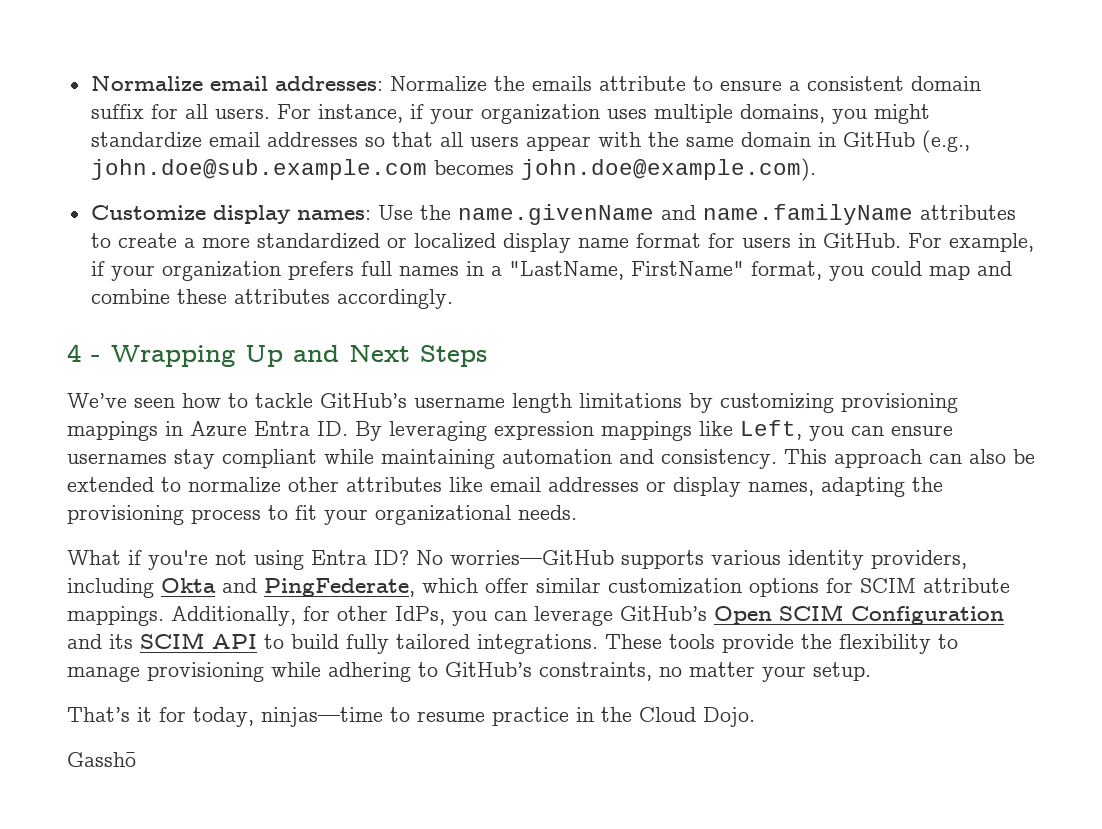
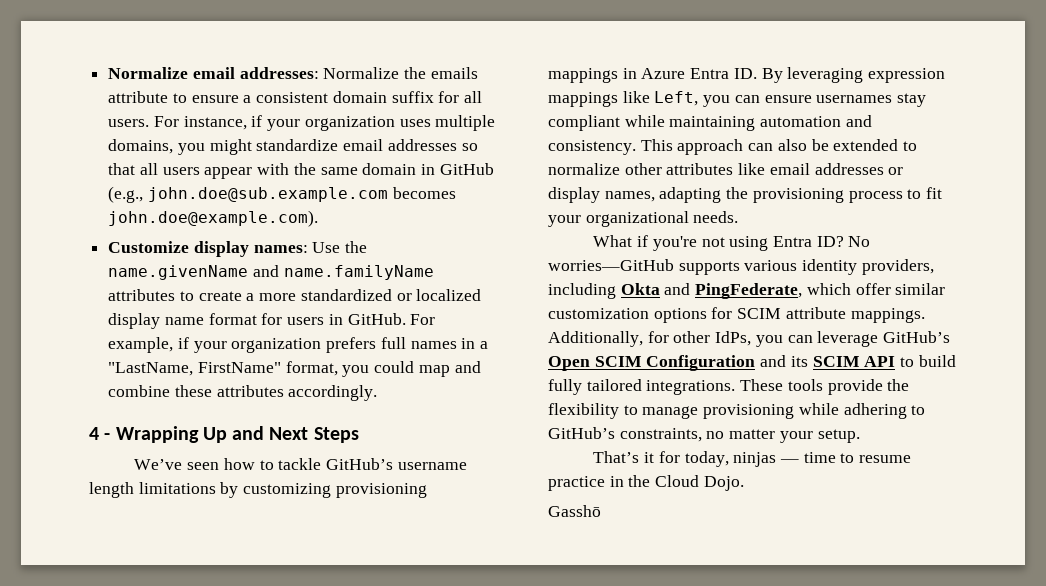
[261,707,383,727] ninjas—time -> [733,452,836,467] ninjas — time

